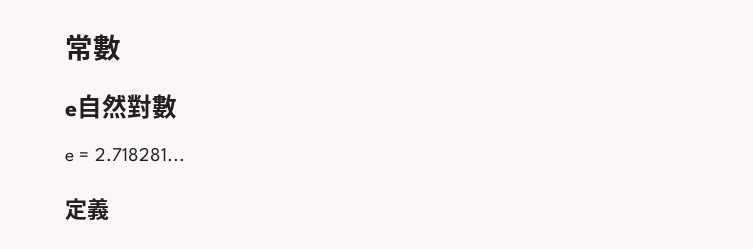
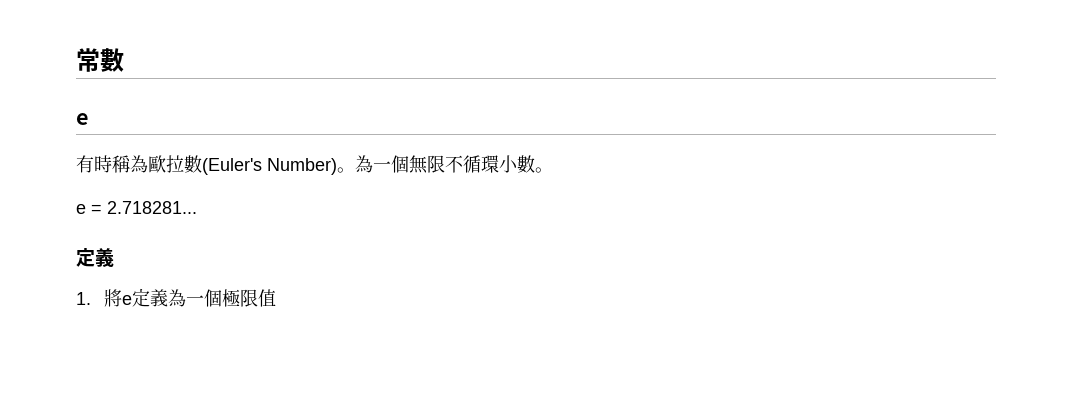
[77,94,177,119] [65,147,185,162] [65,198,109,220] 自然對數 // e = 2.718281... // 定義 -> [76,155,553,175] [76,201,197,214] [76,248,114,267] [76,288,277,307] // 有時稱為歐拉數(Euler's Number)。為一個無限不循環小數。 // e = 2.718281... // 定義 // 1.將e定義為一個極限值

